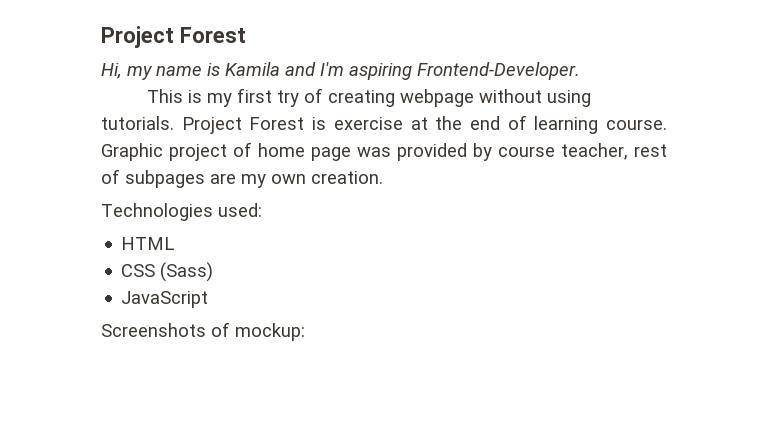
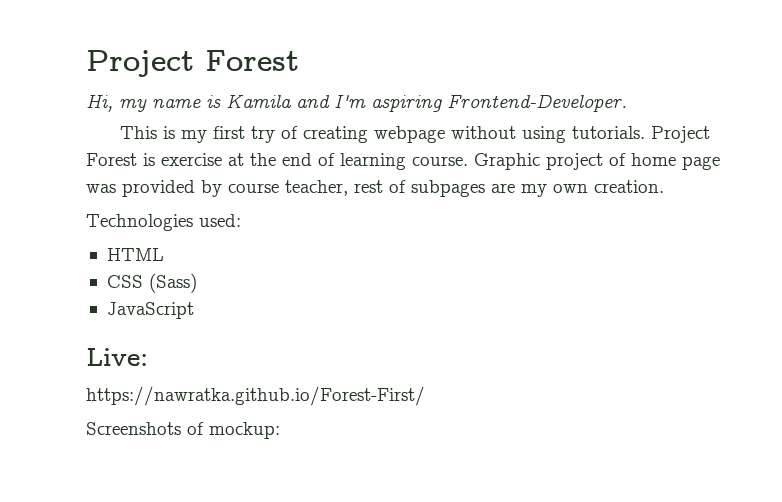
(209, 299) none -> [86,348,148,366] [86,386,425,406] // Live: // https://nawratka.github.io/Forest-First/

